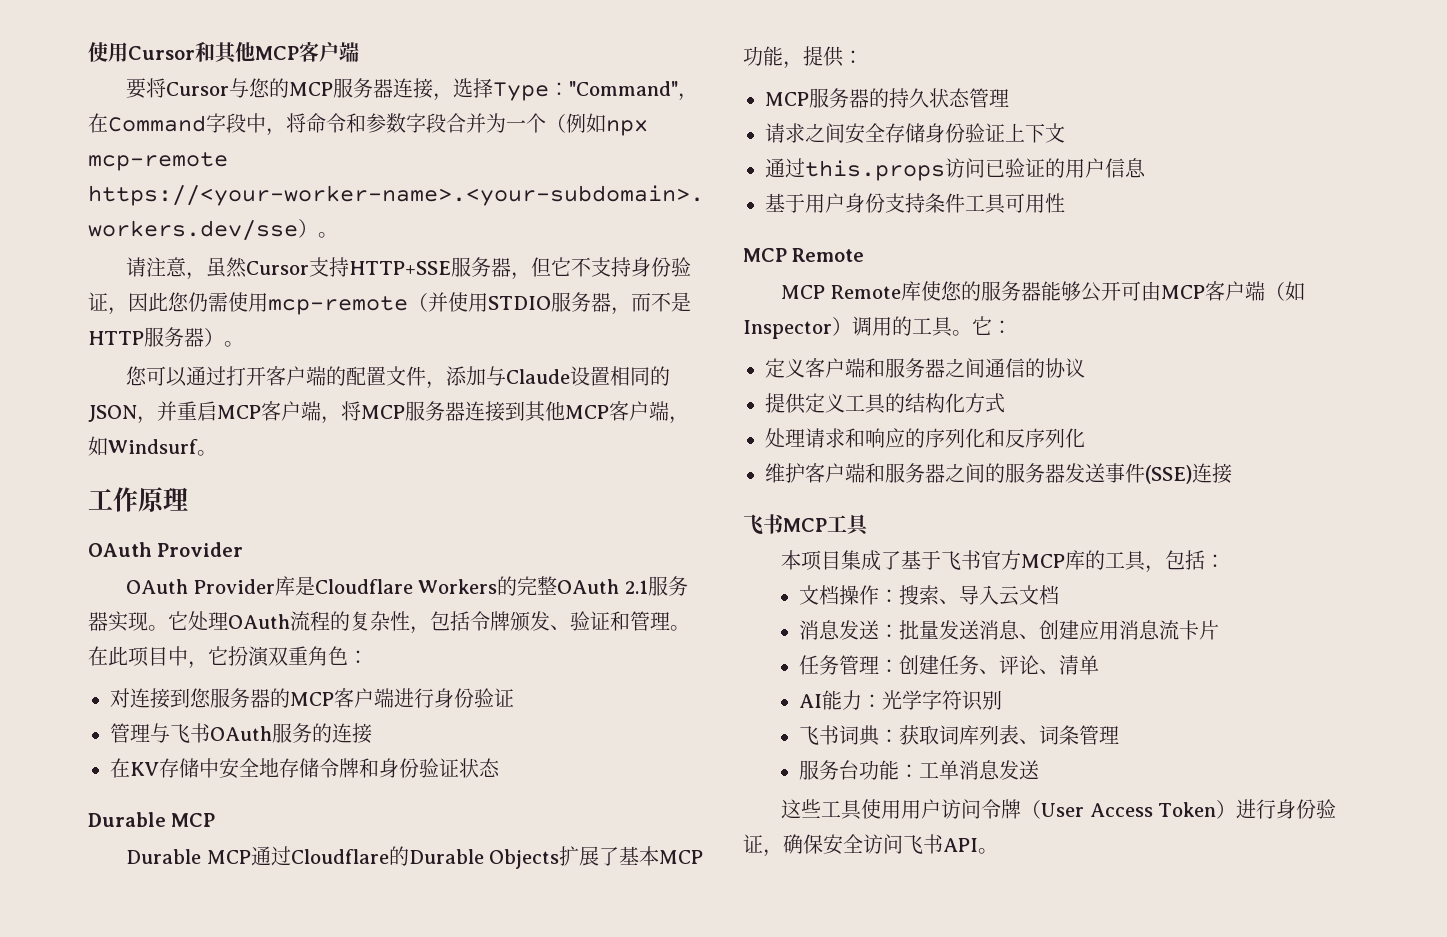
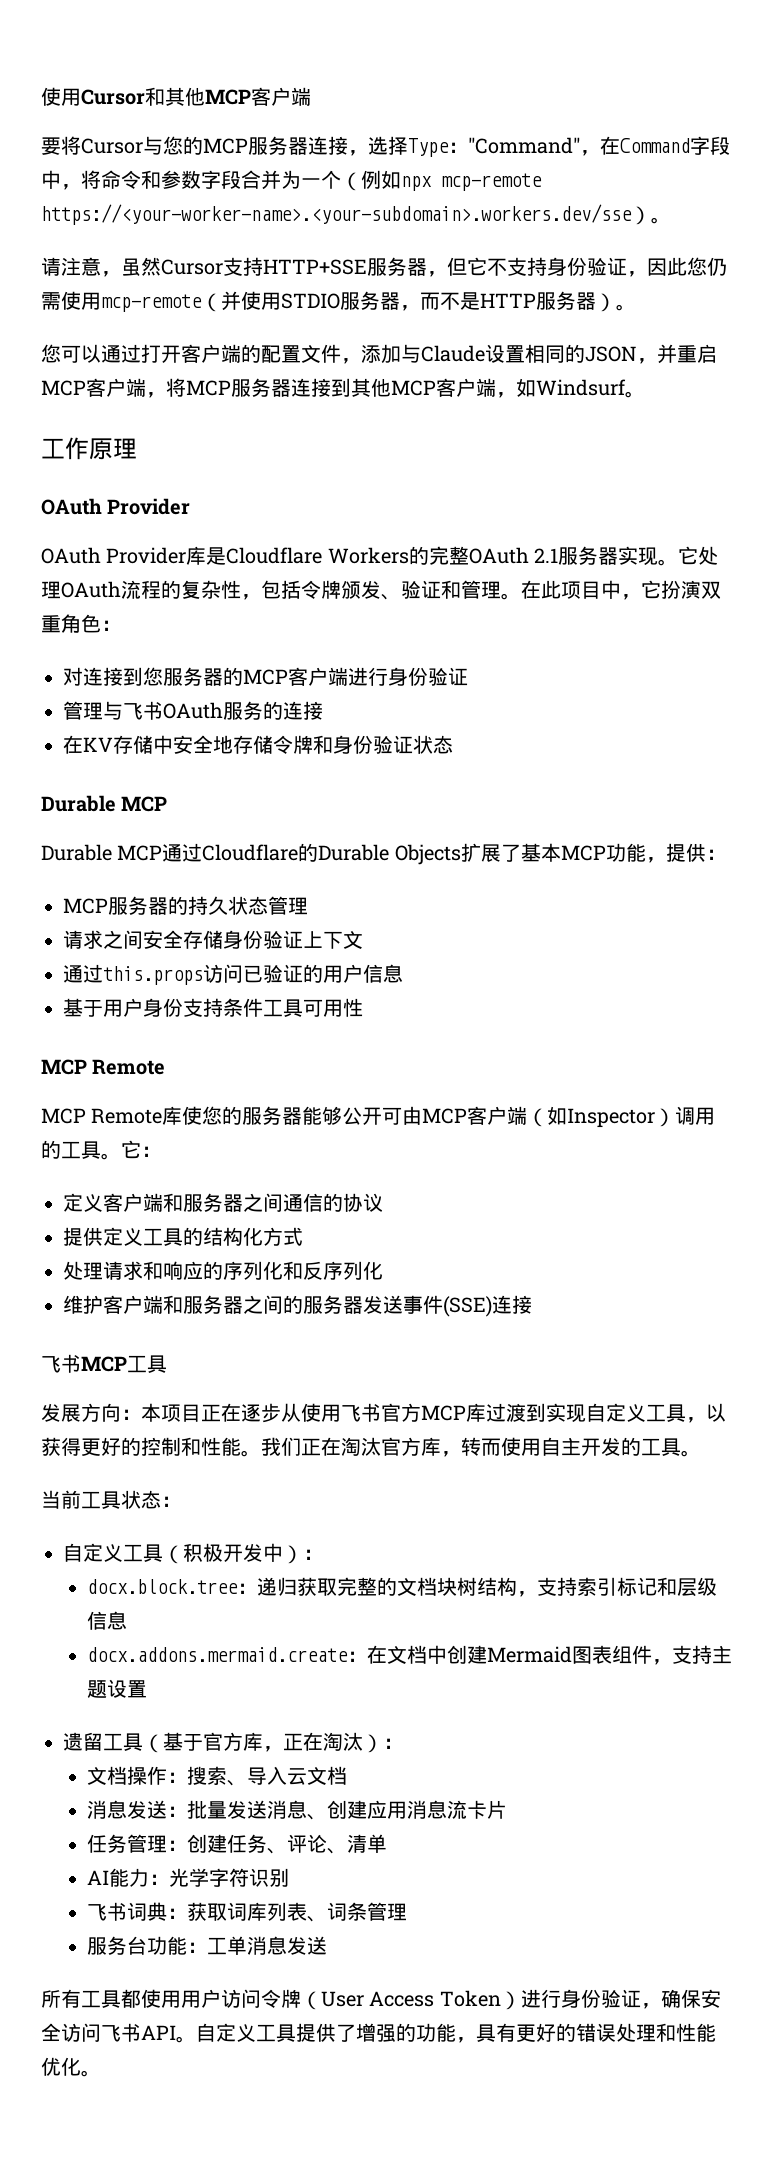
[781,550,1206,573] 本项目集成了基于飞书官方MCP库的工具，包括 -> [41,1403,726,1423] [41,1437,701,1457] [41,1490,181,1509] [63,1543,323,1564] [86,1577,717,1597] [86,1611,127,1630] [86,1645,732,1665] [86,1679,147,1698] [63,1732,383,1753] 发展方向：本项目正在逐步从使用飞书官方MCP库过渡到实现自定义工具，以获得更好的控制和性能。我们正在淘汰官方库，转而使用自主开发的工具。 // 当前工具状态： // 自定义工具（积极开发中）： // docx.block.tree：递归获取完整的文档块树结构，支持索引标记和层级信息 // docx.addons.mermaid.create：在文档中创建Mermaid图表组件，支持主题设置 // 遗留工具（基于官方库，正在淘汰）
[781,799,863,820] 这些工具 -> [41,1989,141,2008] 所有工具都
(998, 851) none -> [196,2023,716,2043] [41,2057,101,2077] 自定义工具提供了增强的功能，具有更好的错误处理和性能优化。

